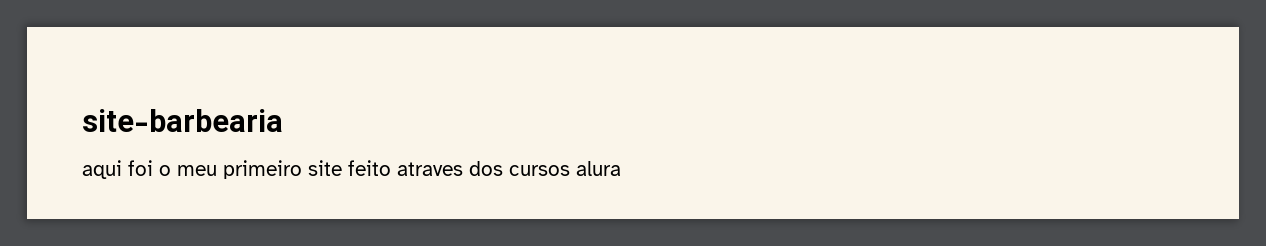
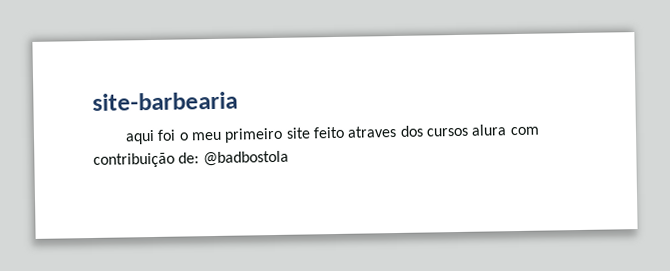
(621, 168) none -> [509,126,540,136] [93,150,289,168] com contribuição de: @badbostola

